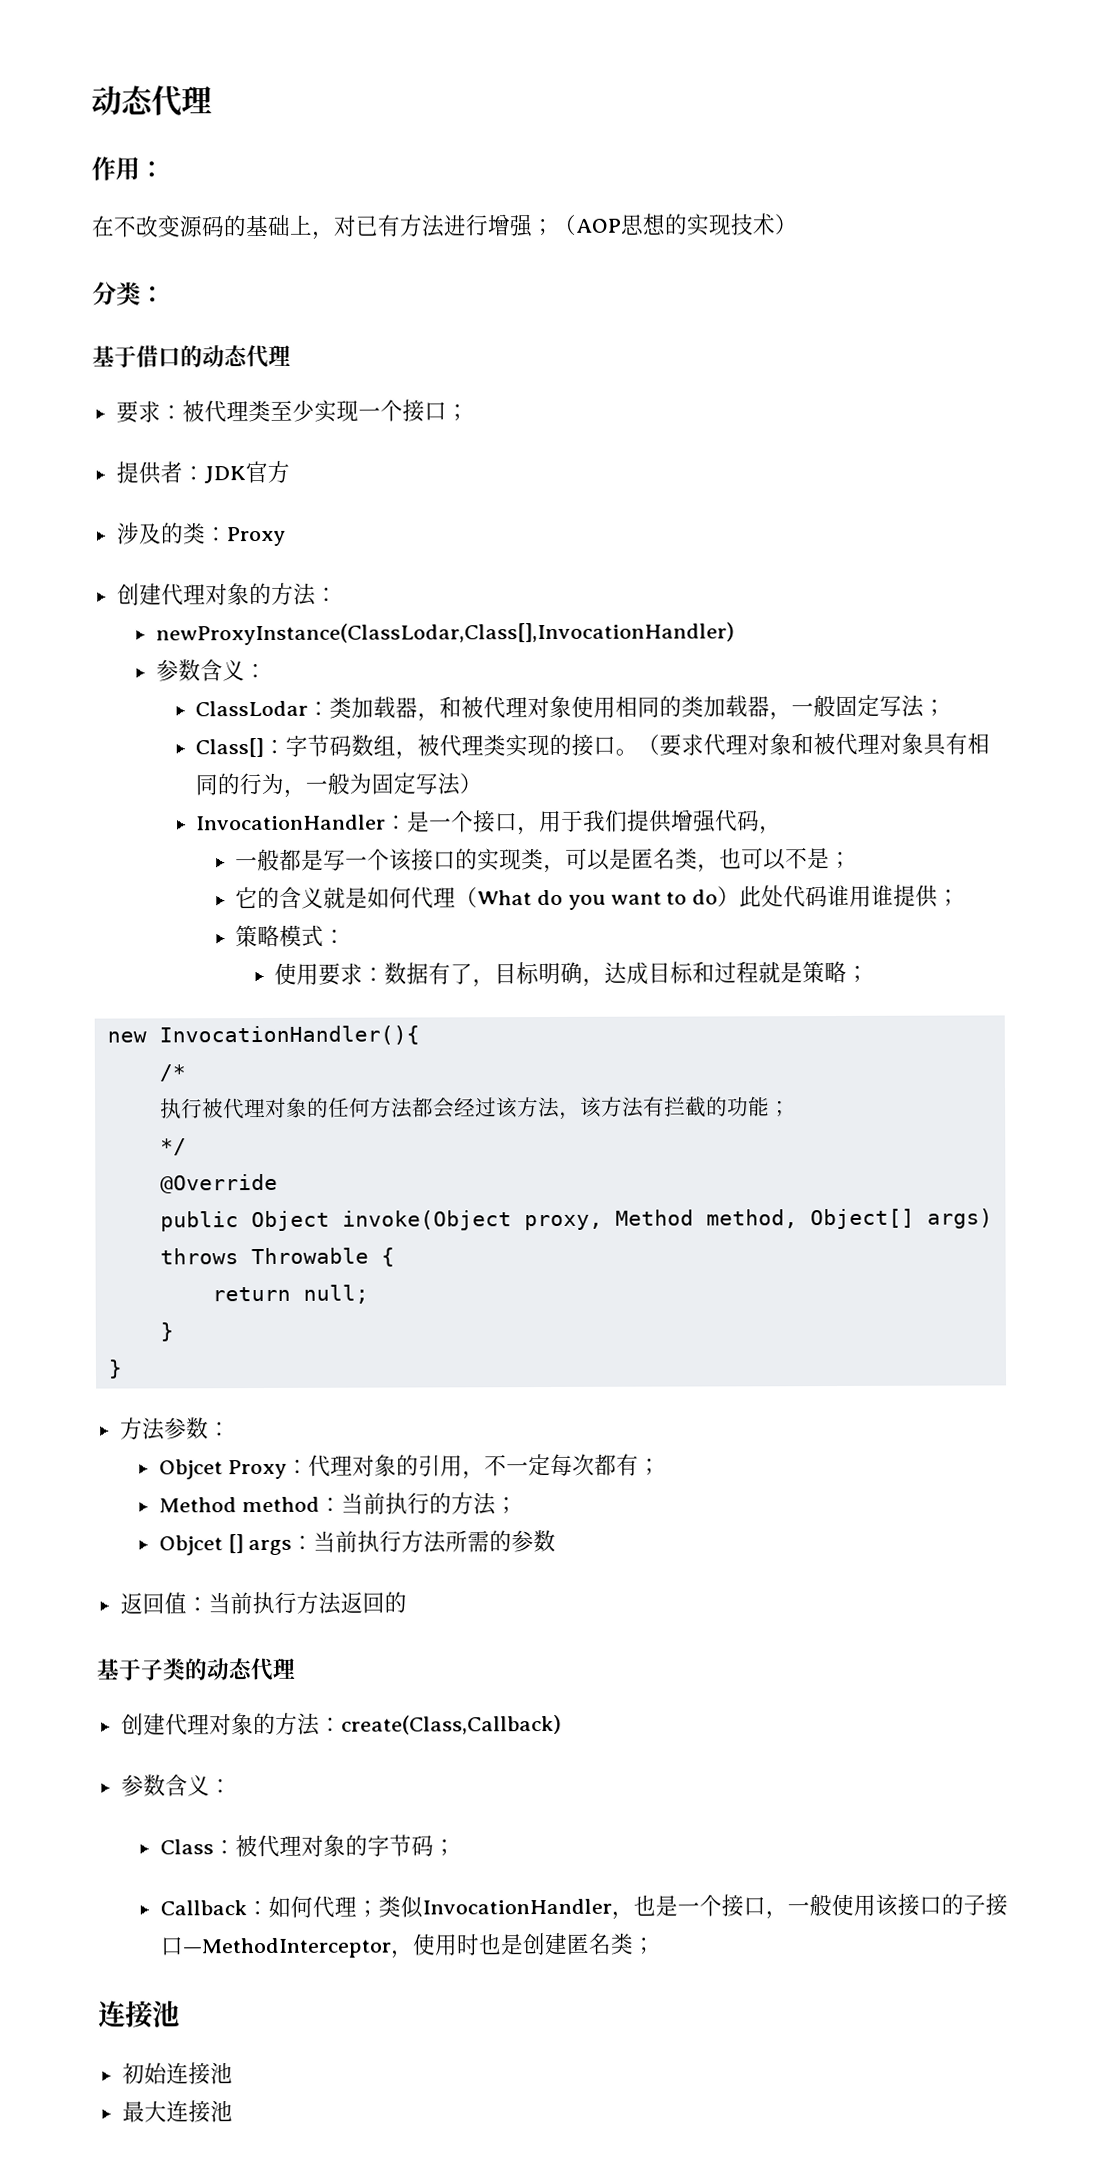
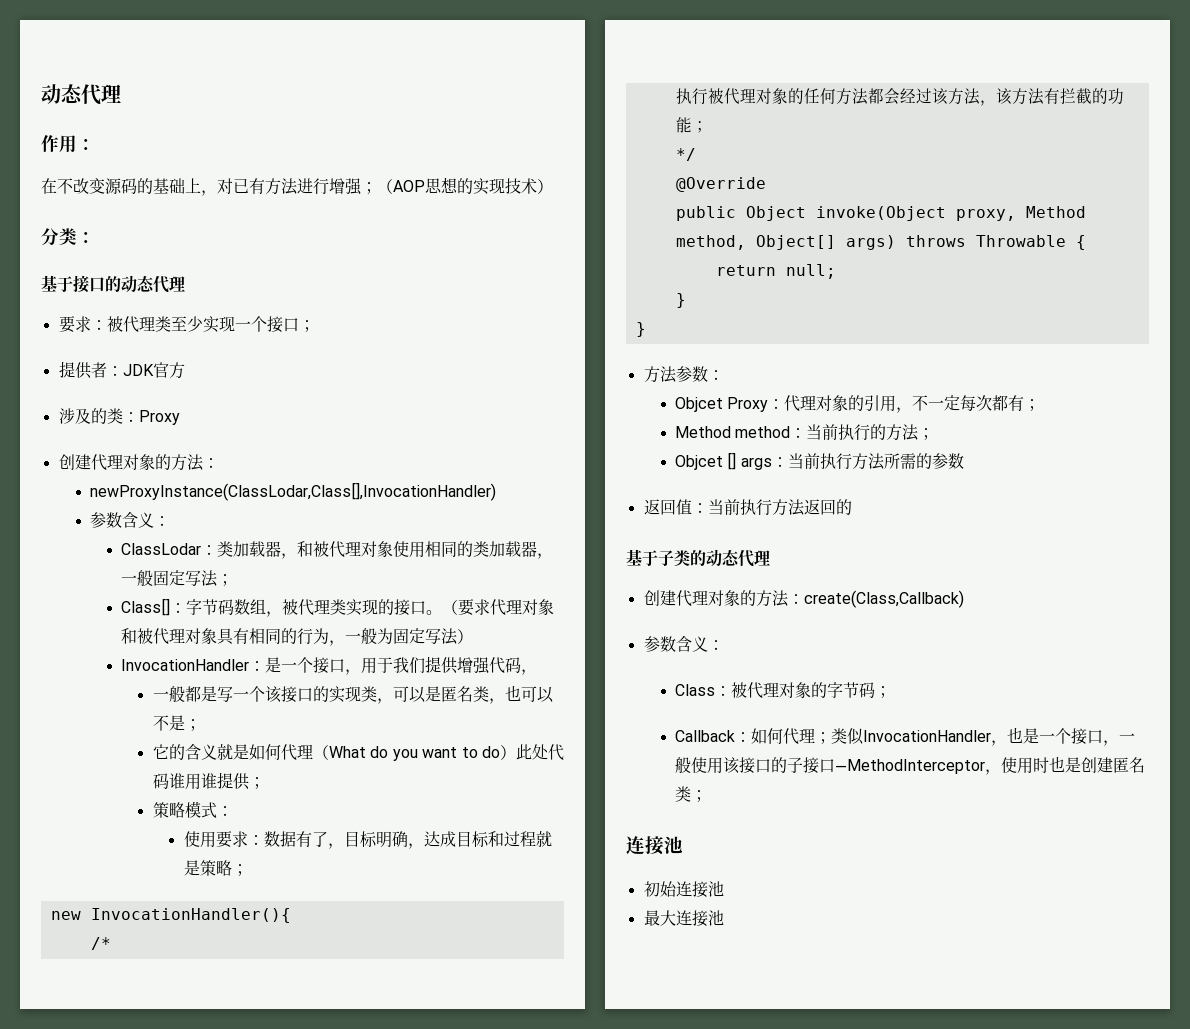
[136,345,159,368] 借 -> [73,275,89,293] 接

